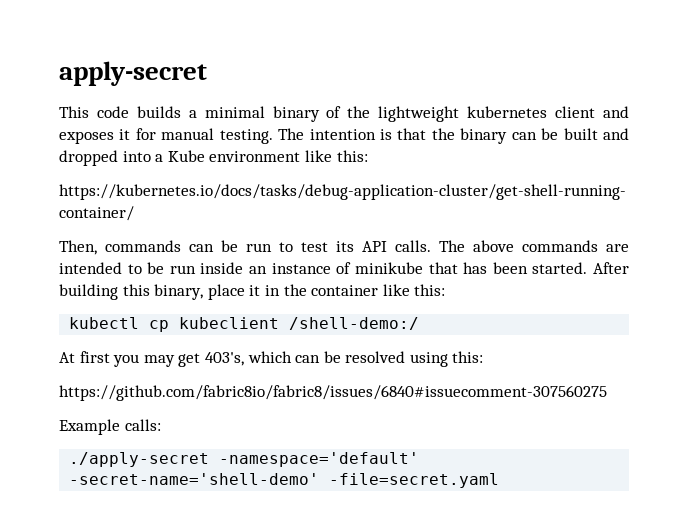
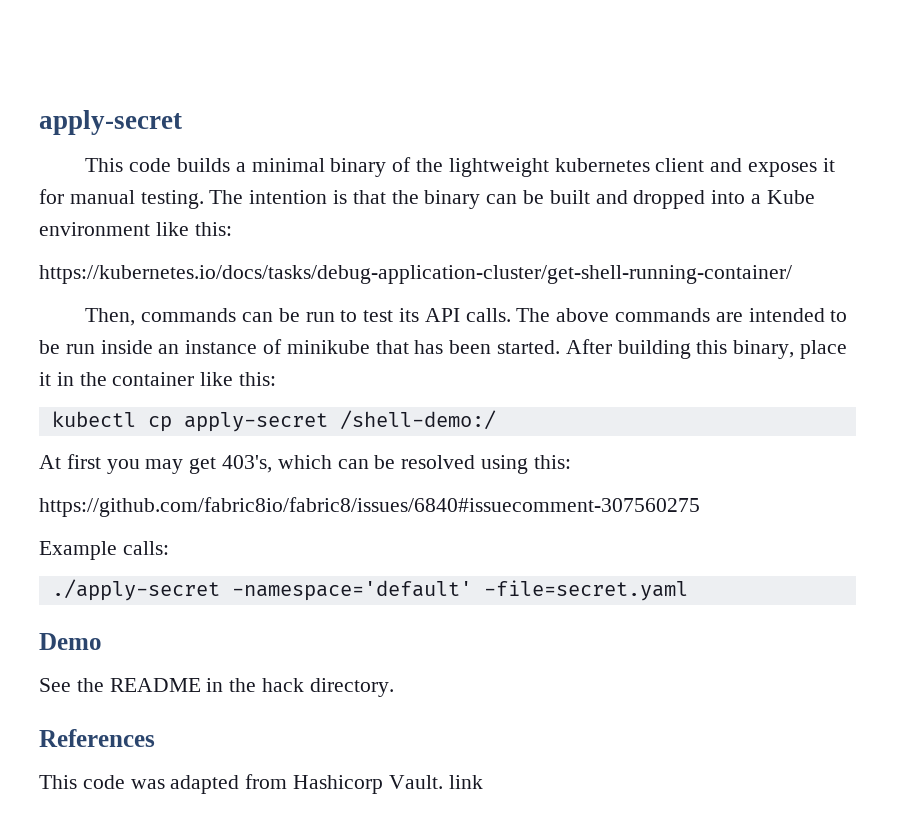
[179,317,280,329] kubeclient -> [183,412,328,432] apply-secret
[69,473,320,485] -secret-name='shell-demo' -> (472, 590) none
(500, 480) none -> [39,633,102,650] [39,678,394,697] [39,729,155,747] [39,774,483,794] // Demo // See the README in the hack directory. // References // This code was adapted from Hashicorp Vault. link

